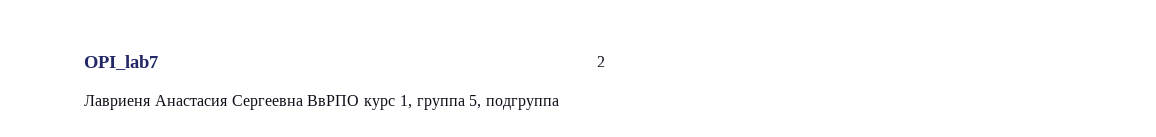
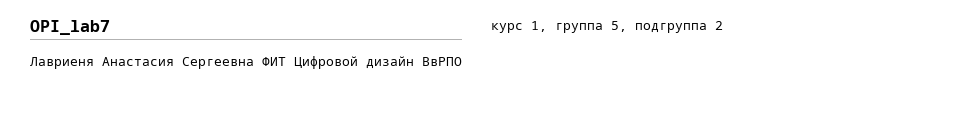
(303, 102) none -> [262,56,414,69] ФИТ Цифровой дизайн

